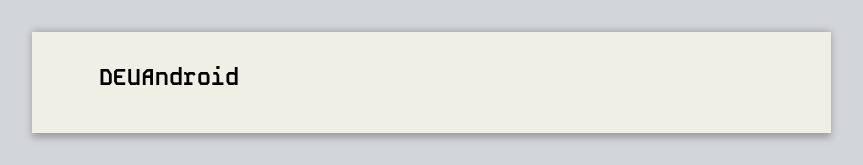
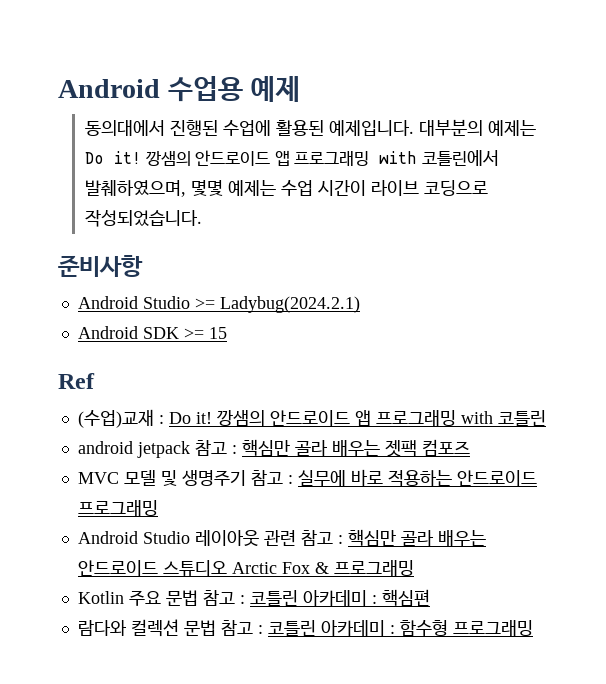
[99,66,239,85] DEUAndroid -> [58,76,301,102] [85,119,537,136] [85,150,500,166] [85,180,489,197] [85,209,203,227] [58,255,143,277] [77,296,360,313] [77,326,227,339] [58,373,95,389] [77,409,546,428] [77,439,470,458] [77,469,537,487] [77,500,158,516] [77,529,486,547] [77,560,414,576] [77,589,430,606] [77,619,533,637] Android 수업용 예제 // 동의대에서 진행된 수업에 활용된 예제입니다. 대부분의 예제는 Do it! 깡샘의 안드로이드 앱 프로그래밍 with 코틀린에서 발췌하였으며, 몇몇 예제는 수업 시간이 라이브 코딩으로 작성되었습니다. // 준비사항 // Android Studio >= Ladybug(2024.2.1) // Android SDK >= 15 // Ref // (수업)교재 : Do it! 깡샘의 안드로이드 앱 프로그래밍 with 코틀린 // android jetpack 참고 : 핵심만 골라 배우는 젯팩 컴포즈 // MVC 모델 및 생명주기 참고 : 실무에 바로 적용하는 안드로이드 프로그래밍 // Android Studio 레이아웃 관련 참고 : 핵심만 골라 배우는 안드로이드 스튜디오 Arctic Fox & 프로그래밍 // Kotlin 주요 문법 참고 : 코틀린 아카데미 : 핵심편 // 람다와 컬렉션 문법 참고 : 코틀린 아카데미 : 함수형 프로그래밍

